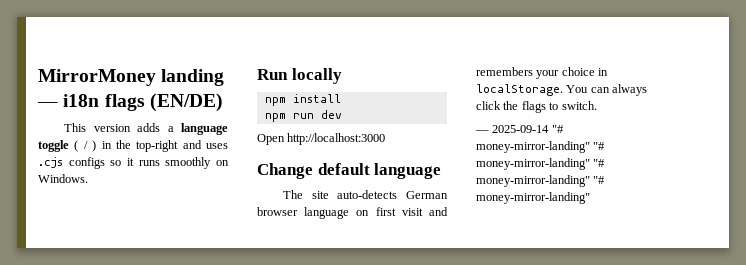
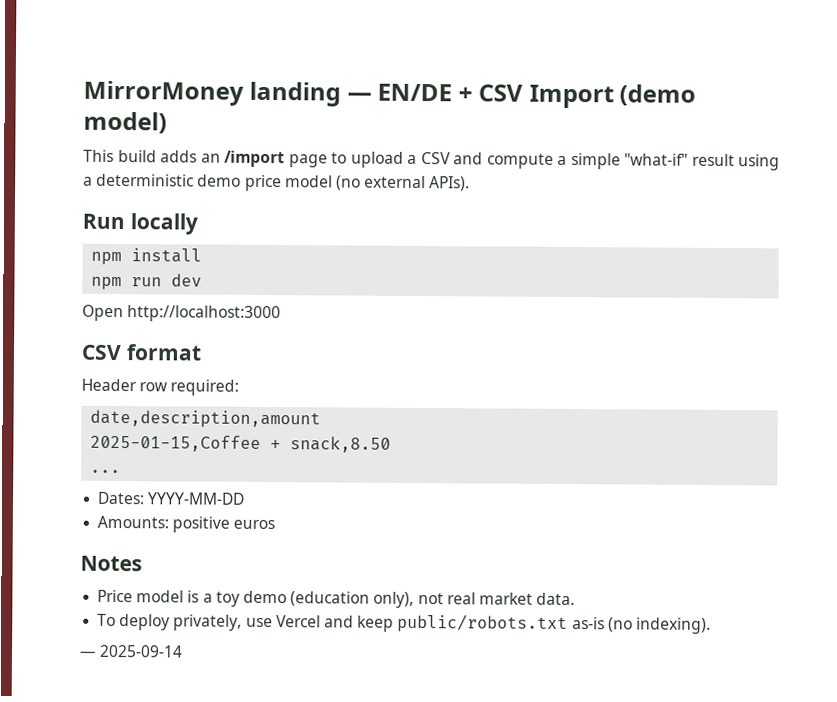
[63,93,223,112] [64,123,228,135] [38,140,228,152] [38,157,229,169] [38,174,88,183] i18n flags (EN/DE) // This version adds a language toggle ( / ) in the top-right and uses .cjs configs so it runs smoothly on Windows. -> [377,83,697,109] [83,111,167,134] [83,149,780,171] [83,173,471,192] EN/DE + CSV Import (demo model) // This build adds an /import page to upload a CSV and compute a simple "what-if" result using a deterministic demo price model (no external APIs).
[257,163,442,179] [283,190,448,199] [257,207,448,219] [476,67,609,79] [476,84,648,96] [476,101,597,113] [475,125,564,133] [476,141,606,153] [476,158,606,170] [476,175,606,187] [476,192,590,204] Change default language // The site auto-detects German browser language on first visit and remembers your choice in localStorage. You can always click the flags to switch. // — 2025-09-14 "# money-mirror-landing" "# money-mirror-landing" "# money-mirror-landing" "# money-mirror-landing" -> [81,344,202,361] [81,378,240,396] [90,409,322,429] [90,434,392,453] [90,469,122,474] [97,491,246,505] [97,515,276,533] [80,555,142,572] [97,589,576,608] [97,613,711,634] [79,644,184,658] CSV format // Header row required: // date,description,amount // 2025-01-15,Coffee + snack,8.50 // ... // Dates: YYYY-MM-DD // Amounts: positive euros // Notes // Price model is a toy demo (education only), not real market data. // To deploy privately, use Vercel and keep public/robots.txt as-is (no indexing). // — 2025-09-14

